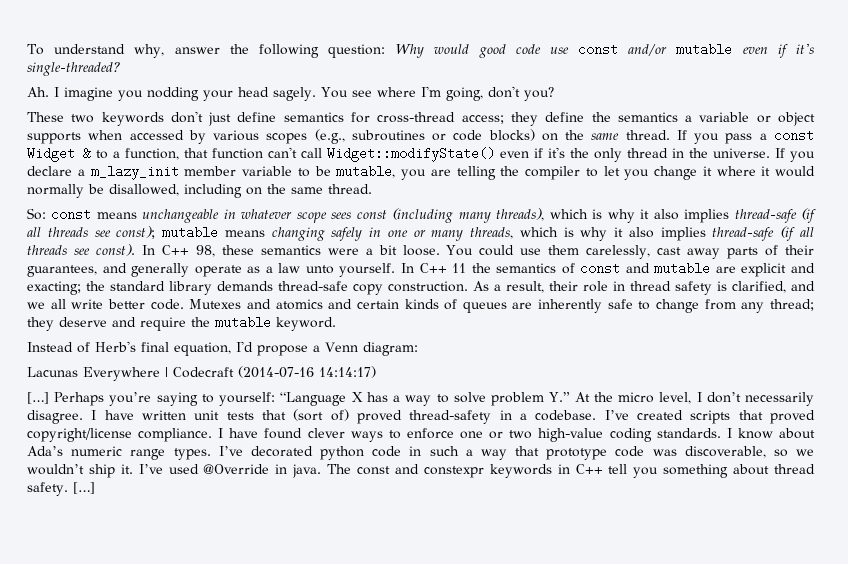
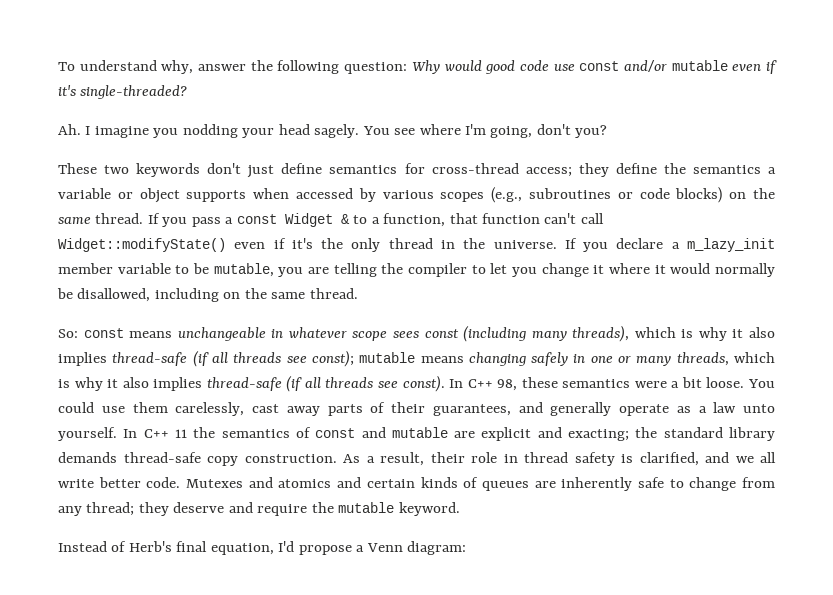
[27,366,376,381] [27,392,815,406] [27,409,816,424] [27,428,816,442] [27,446,814,460] [27,464,816,478] [27,482,95,496] // Lacunas Everywhere | Codecraft (2014-07-16 14:14:17) // […] Perhaps you’re saying to yourself: “Language X has a way to solve problem Y.” At the micro level, I don’t necessarily disagree. I have written unit tests that (sort of) proved thread-safety in a codebase. I’ve created scripts that proved copyright/license compliance. I have found clever ways to enforce one or two high-value coding standards. I know about Ada’s numeric range types. I’ve decorated python code in such a way that prototype code was discoverable, so we wouldn’t ship it. I’ve used @Override in java. The const and constexpr keywords in C++ tell you something about thread safety. […] -> (467, 548) none

